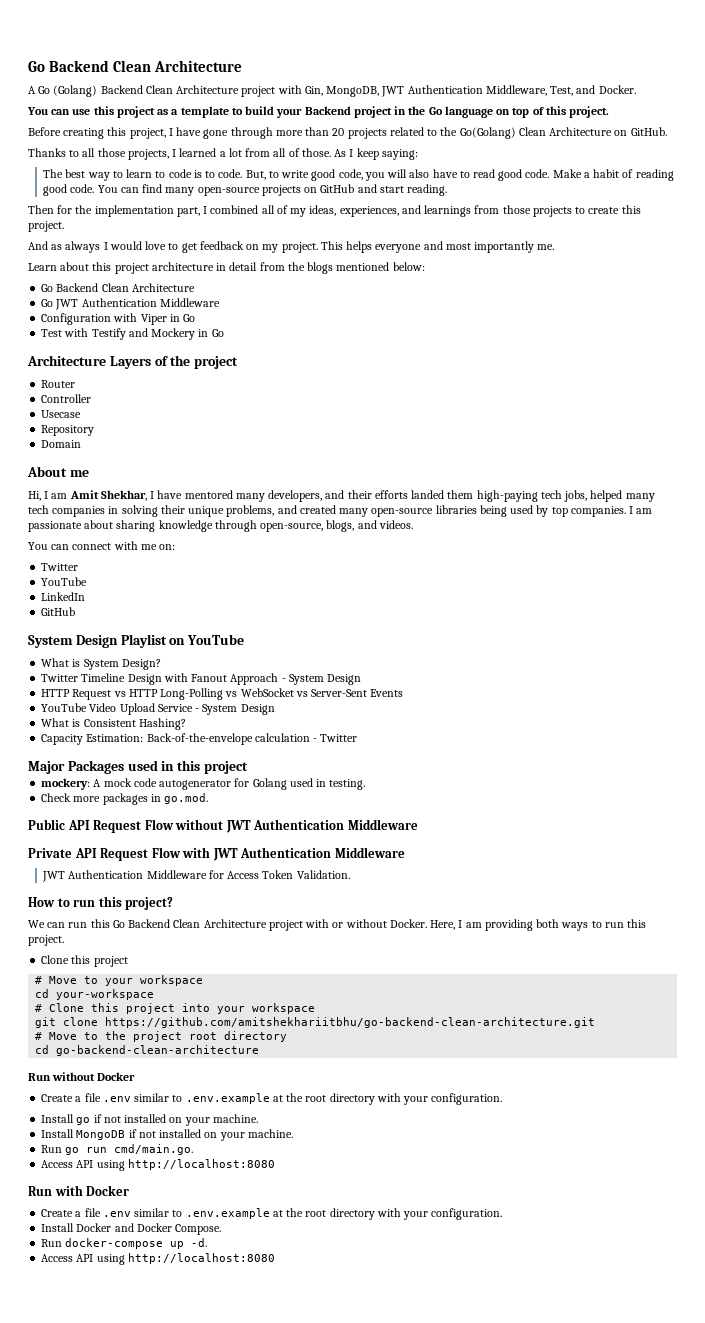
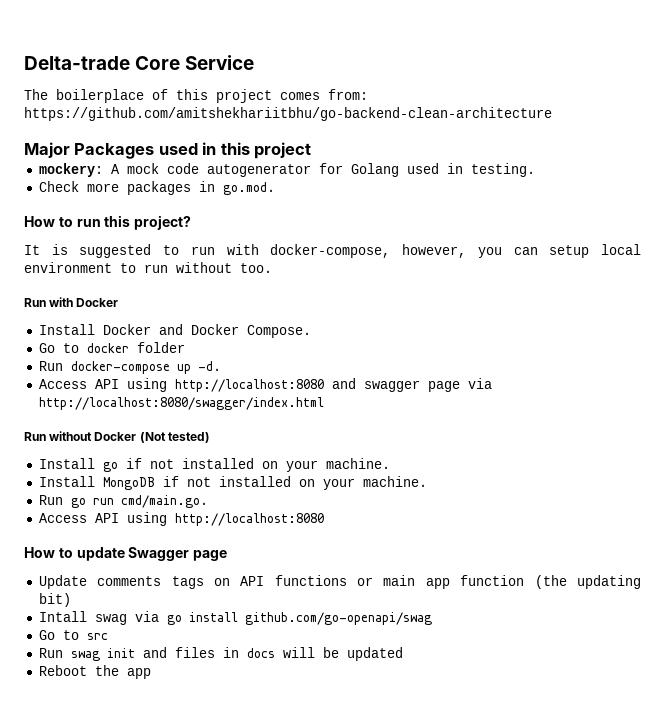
[28,60,243,72] [28,85,636,97] [27,106,610,118] [28,127,667,139] [28,148,418,160] [43,169,674,181] [43,184,448,196] [28,205,641,217] [28,221,64,232] [28,241,555,253] [28,262,425,274] [41,283,195,292] [41,298,220,310] [41,313,196,325] [41,328,224,340] [27,355,239,369] [41,380,76,388] [41,394,92,403] [41,410,82,418] [41,425,95,436] [41,440,82,448] [27,466,89,477] [28,490,655,502] [28,505,653,517] [28,520,413,532] [28,541,176,550] [41,563,79,571] [41,577,88,586] [41,592,86,601] [41,607,76,616] [28,634,245,648] [41,658,161,670] [41,673,362,685] [41,688,404,700] [41,703,275,715] [41,718,186,730] [41,733,358,745] Go Backend Clean Architecture // A Go (Golang) Backend Clean Architecture project with Gin, MongoDB, JWT Authentication Middleware, Test, and Docker. // You can use this project as a template to build your Backend project in the Go language on top of this project. // Before creating this project, I have gone through more than 20 projects related to the Go(Golang) Clean Architecture on GitHub. // Thanks to all those projects, I learned a lot from all of those. As I keep saying: // The best way to learn to code is to code. But, to write good code, you will also have to read good code. Make a habit of reading good code. You can find many open-source projects on GitHub and start reading. // Then for the implementation part, I combined all of my ideas, experiences, and learnings from those projects to create this project. // And as always I would love to get feedback on my project. This helps everyone and most importantly me. // Learn about this project architecture in detail from the blogs mentioned below: // Go Backend Clean Architecture // Go JWT Authentication Middleware // Configuration with Viper in Go // Test with Testify and Mockery in Go // Architecture Layers of the project // Router // Controller // Usecase // Repository // Domain // About me // Hi, I am Amit Shekhar, I have mentored many developers, and their efforts landed them high-paying tech jobs, helped many tech companies in solving their unique problems, and created many open-source libraries being used by top companies. I am passionate about sharing knowledge through open-source, blogs, and videos. // You can connect with me on: // Twitter // YouTube // LinkedIn // GitHub // System Design Playlist on YouTube // What is System Design? // Twitter Timeline Design with Fanout Approach - System Design // HTTP Request vs HTTP Long-Polling vs WebSocket vs Server-Sent Events // YouTube Video Upload Service - System Design // What is Consistent Hashing? // Capacity Estimation: Back-of-the-envelope calculation - Twitter -> [24,55,255,70] [24,89,368,103] [24,107,552,121] Delta-trade Core Service // The boilerplace of this project comes from: https://github.com/amitshekhariitbhu/go-backend-clean-architecture
[28,819,418,833] [28,847,405,861] [42,870,350,882] // Public API Request Flow without JWT Authentication Middleware // Private API Request Flow with JWT Authentication Middleware // JWT Authentication Middleware for Access Token Validation. -> (275, 188) none
[28,919,647,931] [28,935,64,946] [41,955,128,967] [35,975,204,986] [35,989,155,1000] [35,1003,316,1014] [35,1017,596,1028] [35,1031,288,1042] [35,1045,260,1056] [28,1072,136,1081] [41,1093,503,1105] We can run this Go Backend Clean Architecture project with or without Docker. Here, I am providing both ways to run this project. // Clone this project // # Move to your workspace // cd your-workspace // # Clone this project into your workspace // git clone https://github.com/amitshekhariitbhu/go-backend-clean-architecture.git // # Move to the project root directory // cd go-backend-clean-architecture // Run without Docker // Create a file .env similar to .env.example at the root directory with your configuration. -> [24,244,642,258] [24,262,272,273] [24,297,119,307] [38,324,311,338] [38,342,185,353] [38,361,221,374] [38,378,492,392] [38,397,324,410] [24,431,210,443] It is suggested to run with docker-compose, however, you can setup local environment to run without too. // Run with Docker // Install Docker and Docker Compose. // Go to docker folder // Run docker-compose up -d. // Access API using http://localhost:8080 and swagger page via http://localhost:8080/swagger/index.html // Run without Docker (Not tested)
[28,1185,130,1196] [41,1208,503,1220] [41,1223,222,1235] [41,1238,208,1249] [41,1253,275,1265] Run with Docker // Create a file .env similar to .env.example at the root directory with your configuration. // Install Docker and Docker Compose. // Run docker-compose up -d. // Access API using http://localhost:8080 -> [24,547,228,561] [38,575,641,589] [38,593,71,607] [38,611,432,625] [38,630,108,640] [38,647,403,661] [38,665,151,679] How to update Swagger page // Update comments tags on API functions or main app function (the updating bit) // Intall swag via go install github.com/go-openapi/swag // Go to src // Run swag init and files in docs will be updated // Reboot the app

